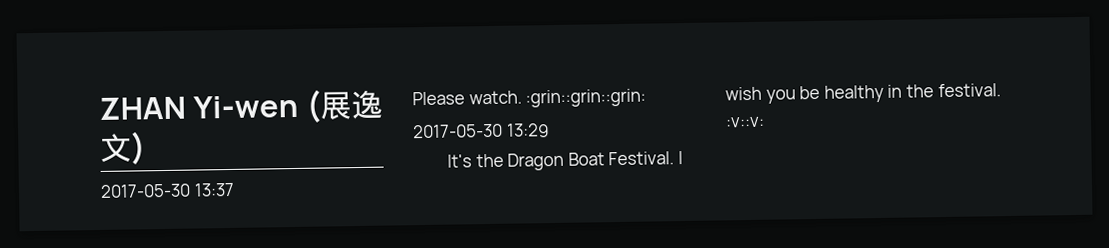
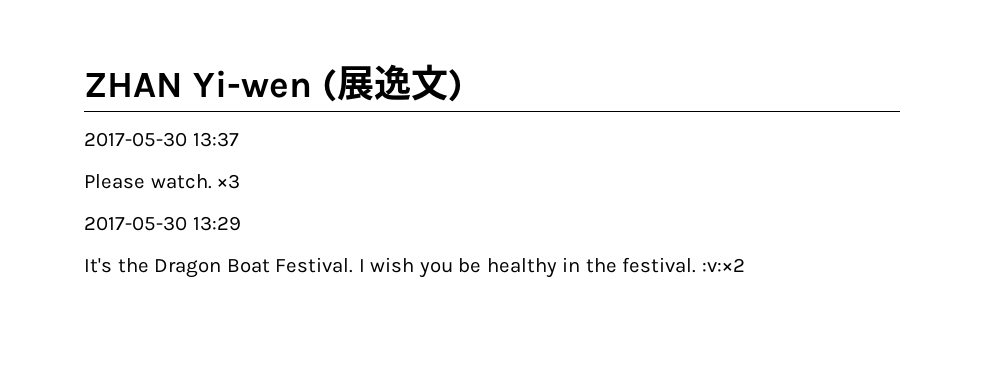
[525,88,647,108] :grin::grin::grin: -> [217,174,241,189] ×3
[725,116,765,128] :v::v: -> [701,258,745,272] :v:×2

